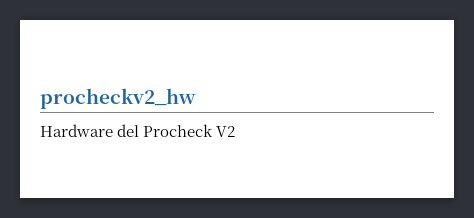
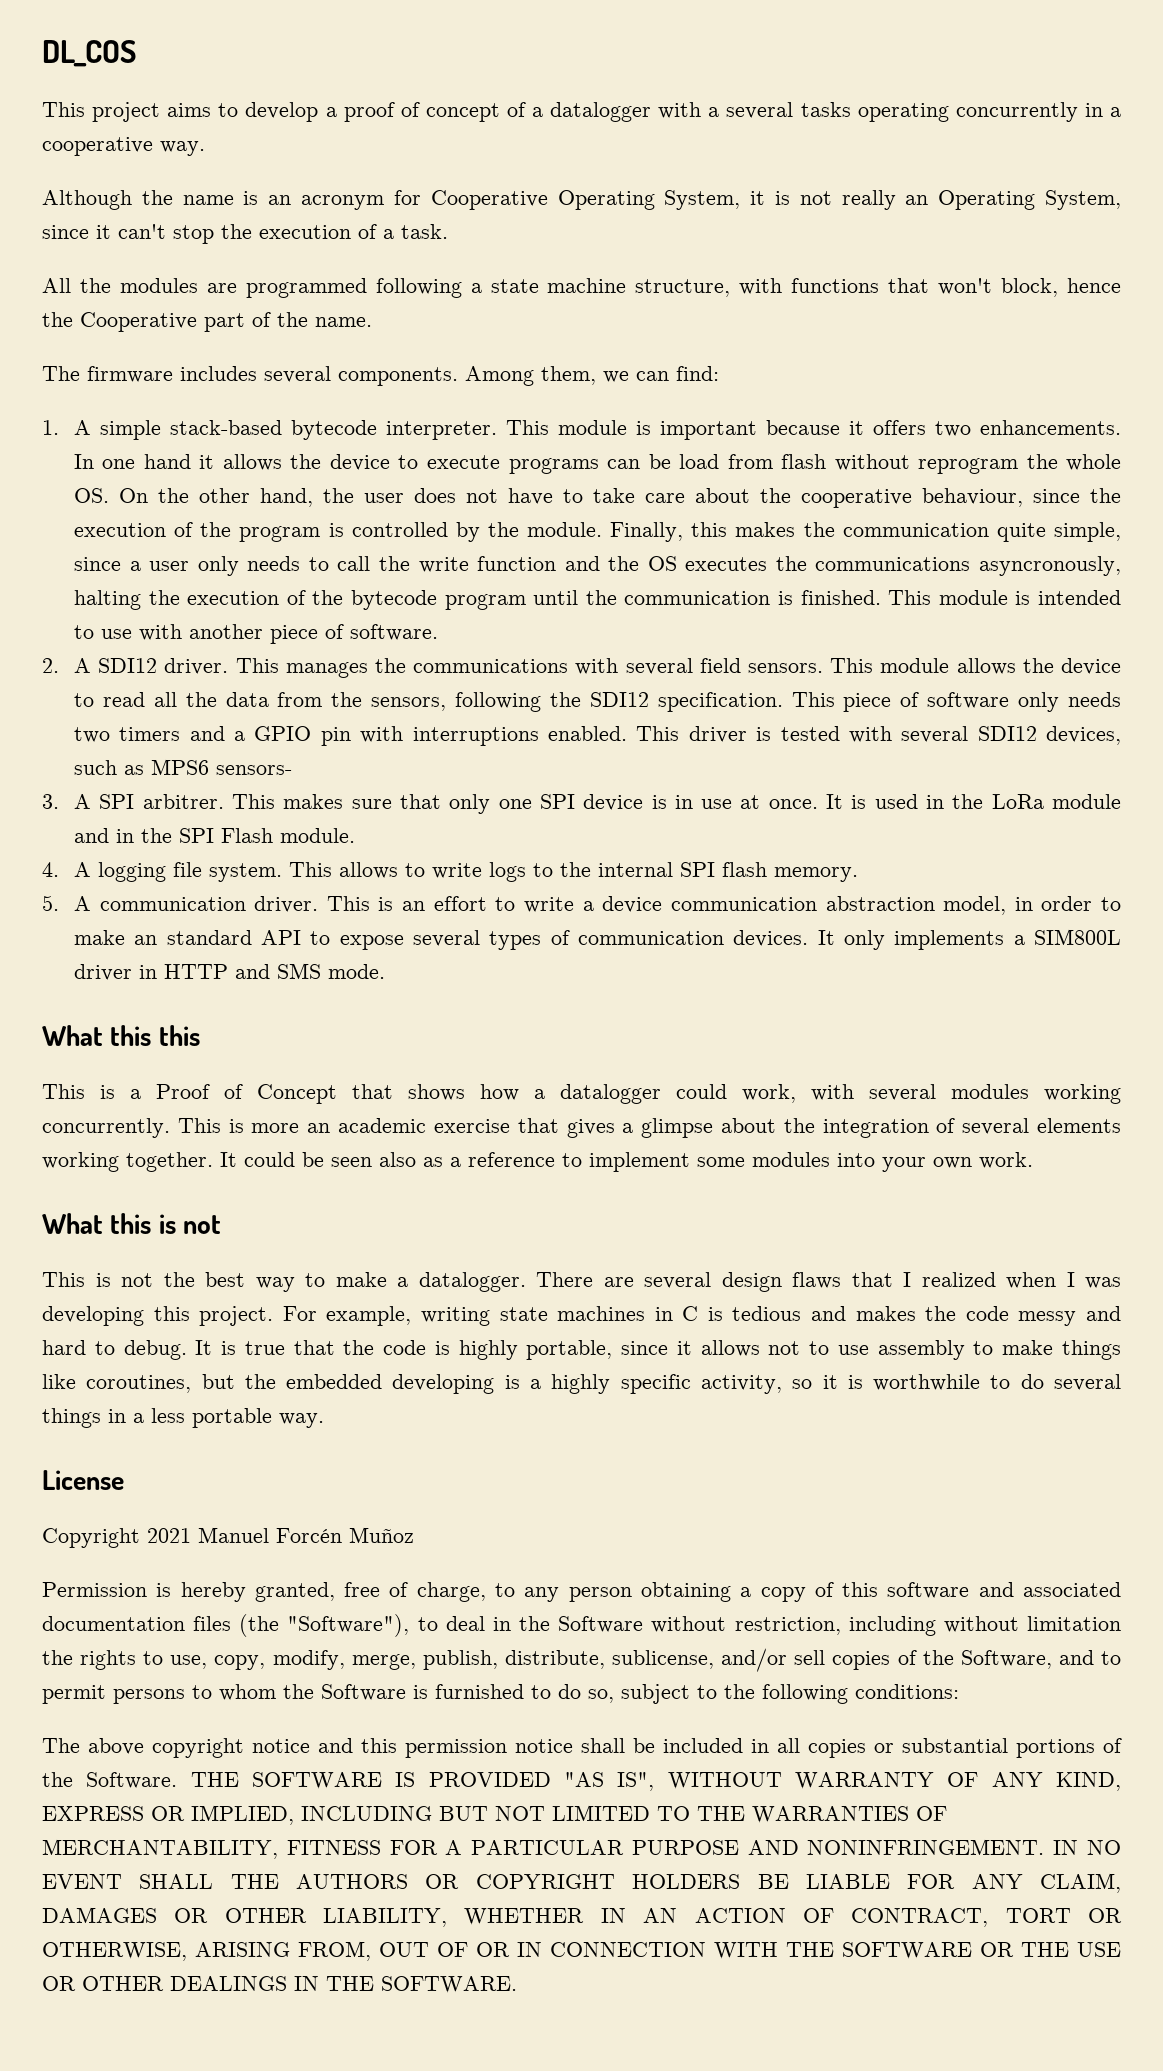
[40,88,196,109] [40,124,236,137] procheckv2_hw // Hardware del Procheck V2 -> [42,40,136,67] [42,102,1121,122] [42,137,205,156] [42,190,1121,210] [42,224,448,244] [42,278,1121,298] [42,312,372,332] [42,366,719,386] [42,420,1122,440] [73,454,1122,474] [73,488,1122,508] [73,522,1122,542] [73,556,1122,576] [73,590,1122,610] [73,624,438,644] [42,658,1121,678] [73,692,1121,712] [73,726,1122,746] [73,759,292,775] [42,794,1121,814] [73,828,355,843] [42,862,858,882] [42,895,1122,915] [73,929,1121,950] [73,963,385,981] [42,1025,200,1046] [42,1084,1121,1104] [42,1118,1121,1138] [42,1152,1033,1172] [42,1213,222,1234] [42,1272,1121,1292] [42,1306,1121,1326] [42,1340,1122,1360] [42,1374,1121,1394] [42,1408,324,1428] [42,1470,124,1490] [42,1527,414,1548] [42,1582,1121,1602] [42,1614,1121,1637] [42,1648,1121,1672] [42,1684,959,1704] [42,1738,1122,1758] [42,1772,1122,1791] [42,1805,947,1825] [42,1839,1122,1859] [42,1873,1121,1893] [42,1907,1122,1927] [42,1941,1121,1961] [42,1976,517,1993] DL_COS // This project aims to develop a proof of concept of a datalogger with a several tasks operating concurrently in a cooperative way. // Although the name is an acronym for Cooperative Operating System, it is not really an Operating System, since it can't stop the execution of a task. // All the modules are programmed following a state machine structure, with functions that won't block, hence the Cooperative part of the name. // The firmware includes several components. Among them, we can find: // 1. A simple stack-based bytecode interpreter. This module is important because it offers two enhancements. In one hand it allows the device to execute programs can be load from flash without reprogram the whole OS. On the other hand, the user does not have to take care about the cooperative behaviour, since the execution of the program is controlled by the module. Finally, this makes the communication quite simple, since a user only needs to call the write function and the OS executes the communications asyncronously, halting the execution of the bytecode program until the communication is finished. This module is intended to use with another piece of software. // 2. A SDI12 driver. This manages the communications with several field sensors. This module allows the device to read all the data from the sensors, following the SDI12 specification. This piece of software only needs two timers and a GPIO pin with interruptions enabled. This driver is tested with several SDI12 devices, such as MPS6 sensors- // 3. A SPI arbitrer. This makes sure that only one SPI device is in use at once. It is used in the LoRa module and in the SPI Flash module. // 4. A logging file system. This allows to write logs to the internal SPI flash memory. // 5. A communication driver. This is an effort to write a device communication abstraction model, in order to make an standard API to expose several types of communication devices. It only implements a SIM800L driver in HTTP and SMS mode. // What this this // This is a Proof of Concept that shows how a datalogger could work, with several modules working concurrently. This is more an academic exercise that gives a glimpse about the integration of several elements working together. It could be seen also as a reference to implement some modules into your own work. // What this is not // This is not the best way to make a datalogger. There are several design flaws that I realized when I was developing this project. For example, writing state machines in C is tedious and makes the code messy and hard to debug. It is true that the code is highly portable, since it allows not to use assembly to make things like coroutines, but the embedded developing is a highly specific activity, so it is worthwhile to do several things in a less portable way. // License // Copyright 2021 Manuel Forcén Muñoz // Permission is hereby granted, free of charge, to any person obtaining a copy of this software and associated documentation files (the "Software"), to deal in the Software without restriction, including without limitation the rights to use, copy, modify, merge, publish, distribute, sublicense, and/or sell copies of the Software, and to permit persons to whom the Software is furnished to do so, subject to the following conditions: // The above copyright notice and this permission notice shall be included in all copies or substantial portions of the Software. THE SOFTWARE IS PROVIDED "AS IS", WITHOUT WARRANTY OF ANY KIND, EXPRESS OR IMPLIED, INCLUDING BUT NOT LIMITED TO THE WARRANTIES OF MERCHANTABILITY, FITNESS FOR A PARTICULAR PURPOSE AND NONINFRINGEMENT. IN NO EVENT SHALL THE AUTHORS OR COPYRIGHT HOLDERS BE LIABLE FOR ANY CLAIM, DAMAGES OR OTHER LIABILITY, WHETHER IN AN ACTION OF CONTRACT, TORT OR OTHERWISE, ARISING FROM, OUT OF OR IN CONNECTION WITH THE SOFTWARE OR THE USE OR OTHER DEALINGS IN THE SOFTWARE.

